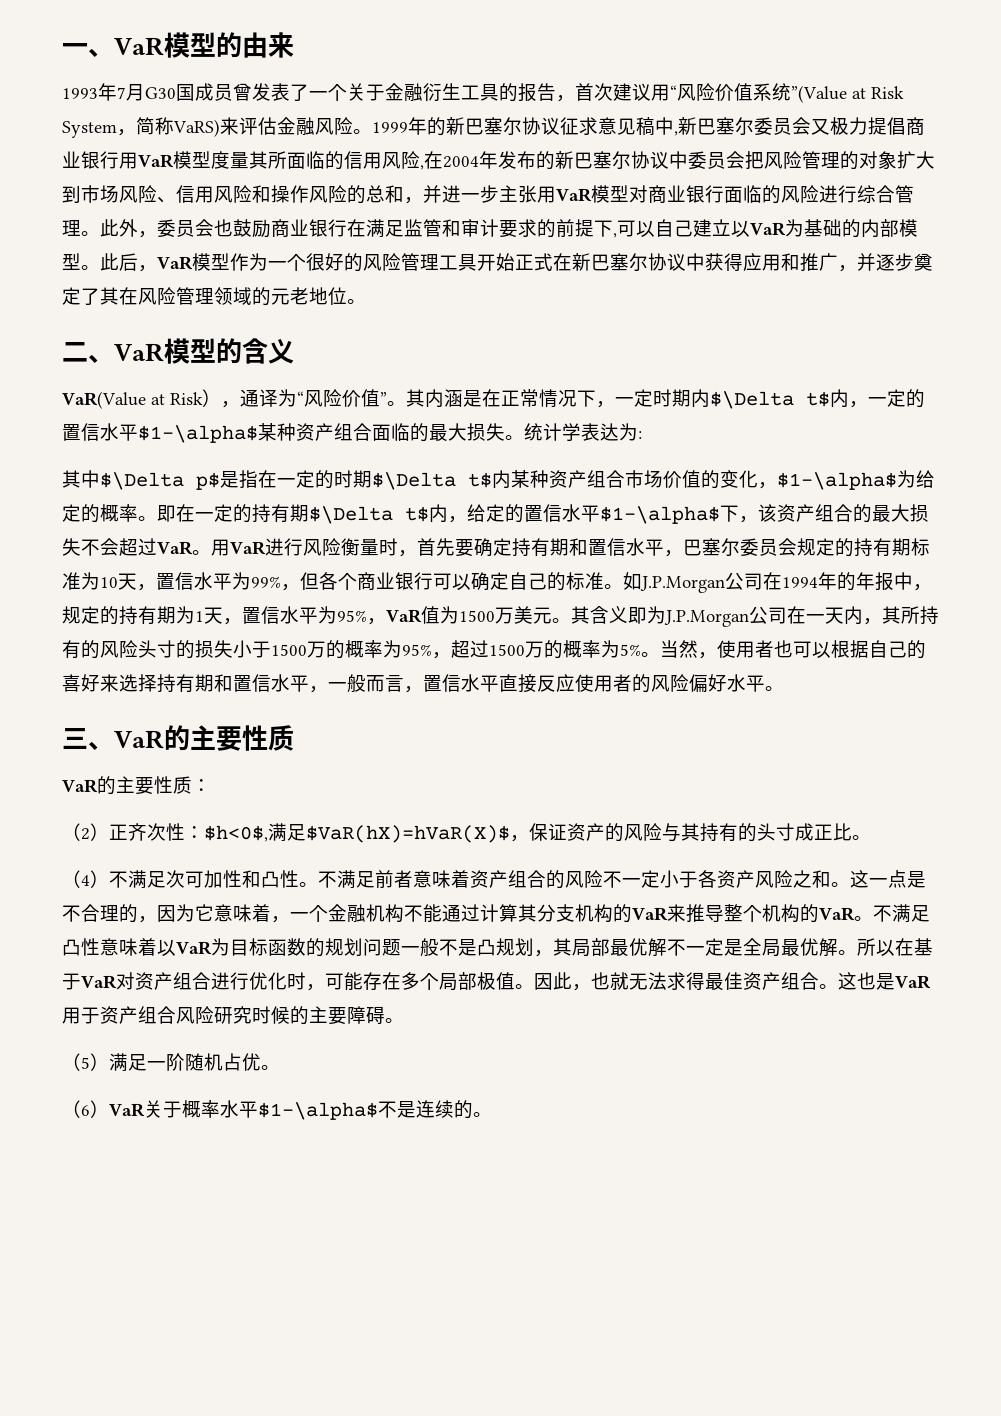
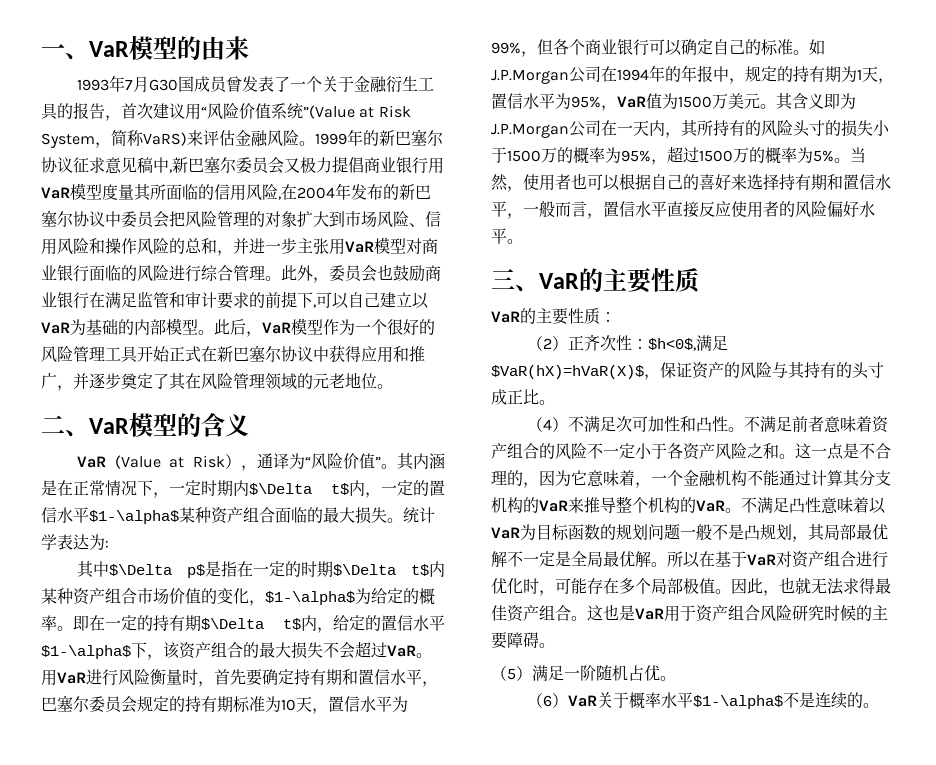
[62,391,146,409] VaR(Value -> [76,455,161,469] VaR (Value

